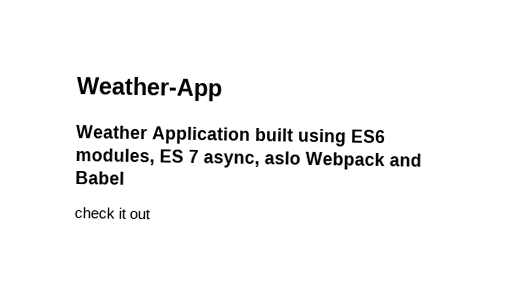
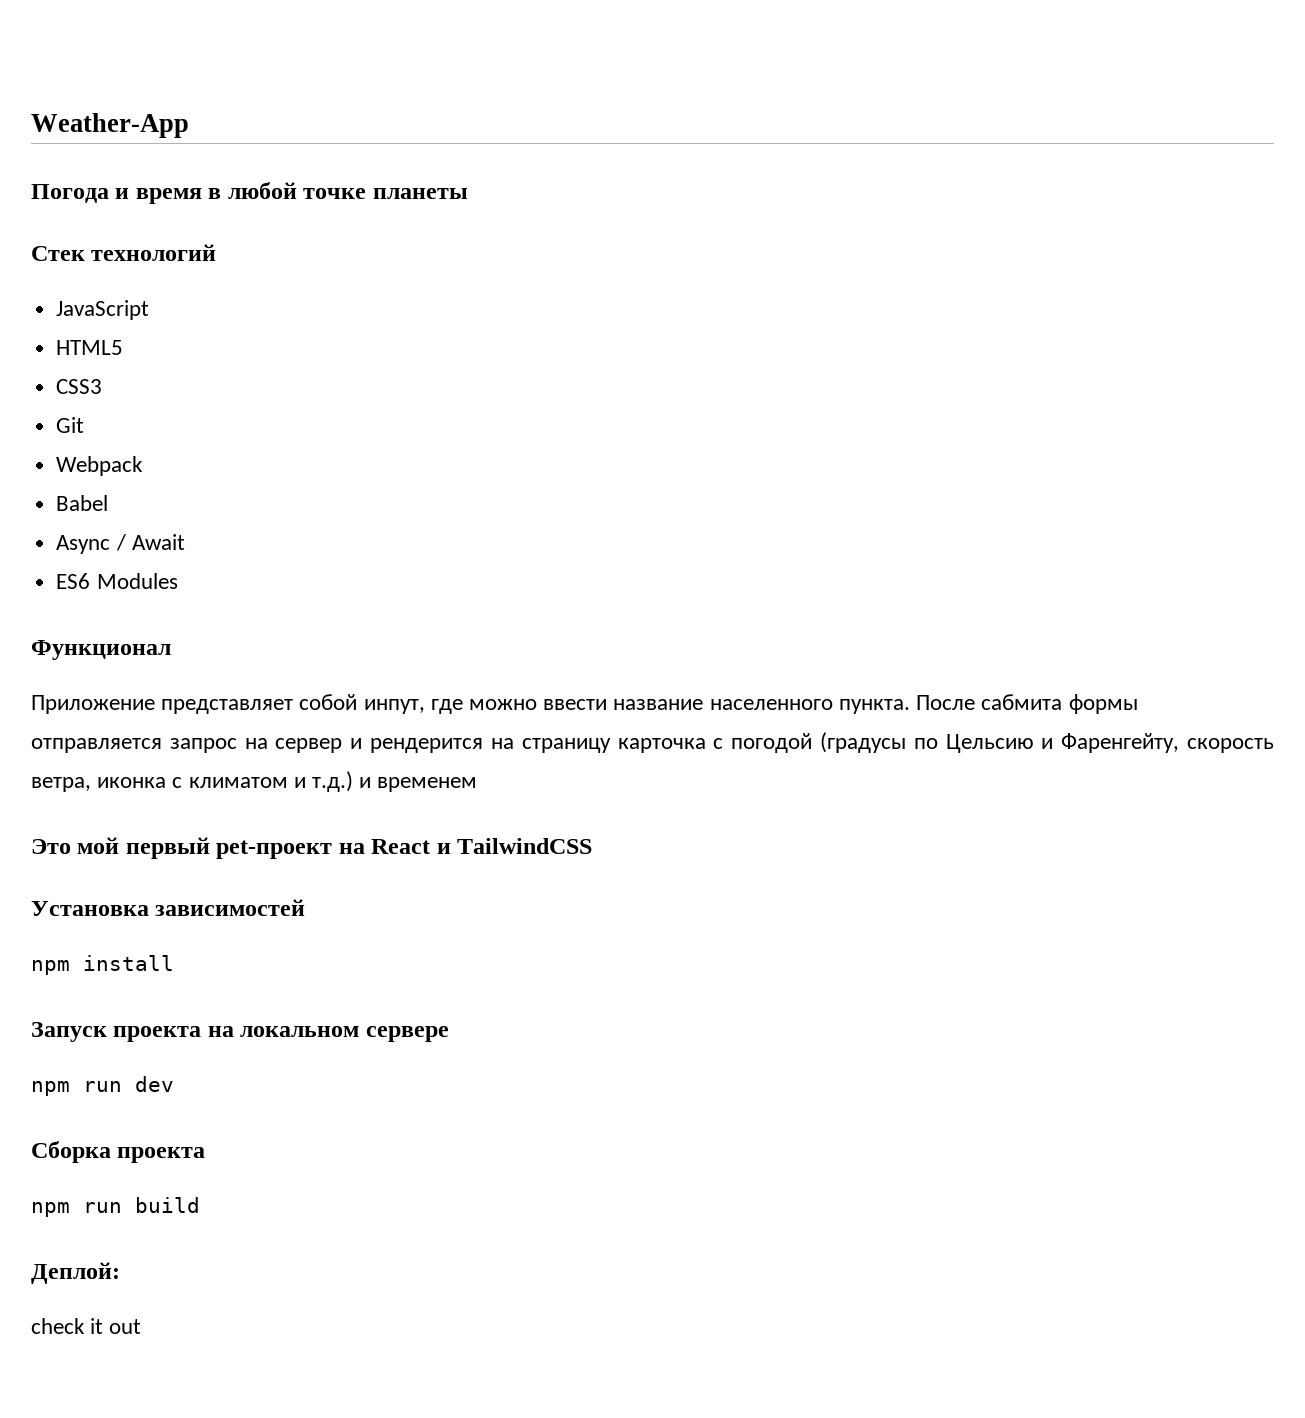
[76,124,386,147] [75,147,422,171] [75,170,125,185] Weather Application built using ES6 modules, ES 7 async, aslo Webpack and Babel -> [31,182,468,204] [31,244,217,261] [56,300,150,320] [56,340,124,355] [56,379,103,394] [56,417,85,433] [56,456,144,476] [56,495,109,511] [56,534,185,554] [56,573,178,589] [31,640,171,660] [31,694,1138,714] [31,732,1274,753] [31,771,478,792] [31,837,593,859] [31,899,306,916] [31,955,174,975] [31,1022,449,1042] [31,1076,174,1096] [31,1141,206,1163] [31,1197,200,1217] [31,1262,120,1284] Погода и время в любой точке планеты // Стек технологий // JavaScript // HTML5 // CSS3 // Git // Webpack // Babel // Async / Await // ES6 Modules // Функционал // Приложение представляет собой инпут, где можно ввести название населенного пункта. После сабмита формы отправляется запрос на сервер и рендерится на страницу карточка с погодой (градусы по Цельсию и Фаренгейту, скорость ветра, иконка с климатом и т.д.) и временем // Это мой первый pet-проект на React и TailwindCSS // Установка зависимостей // npm install // Запуск проекта на локальном сервере // npm run dev // Сборка проекта // npm run build // Деплой:

